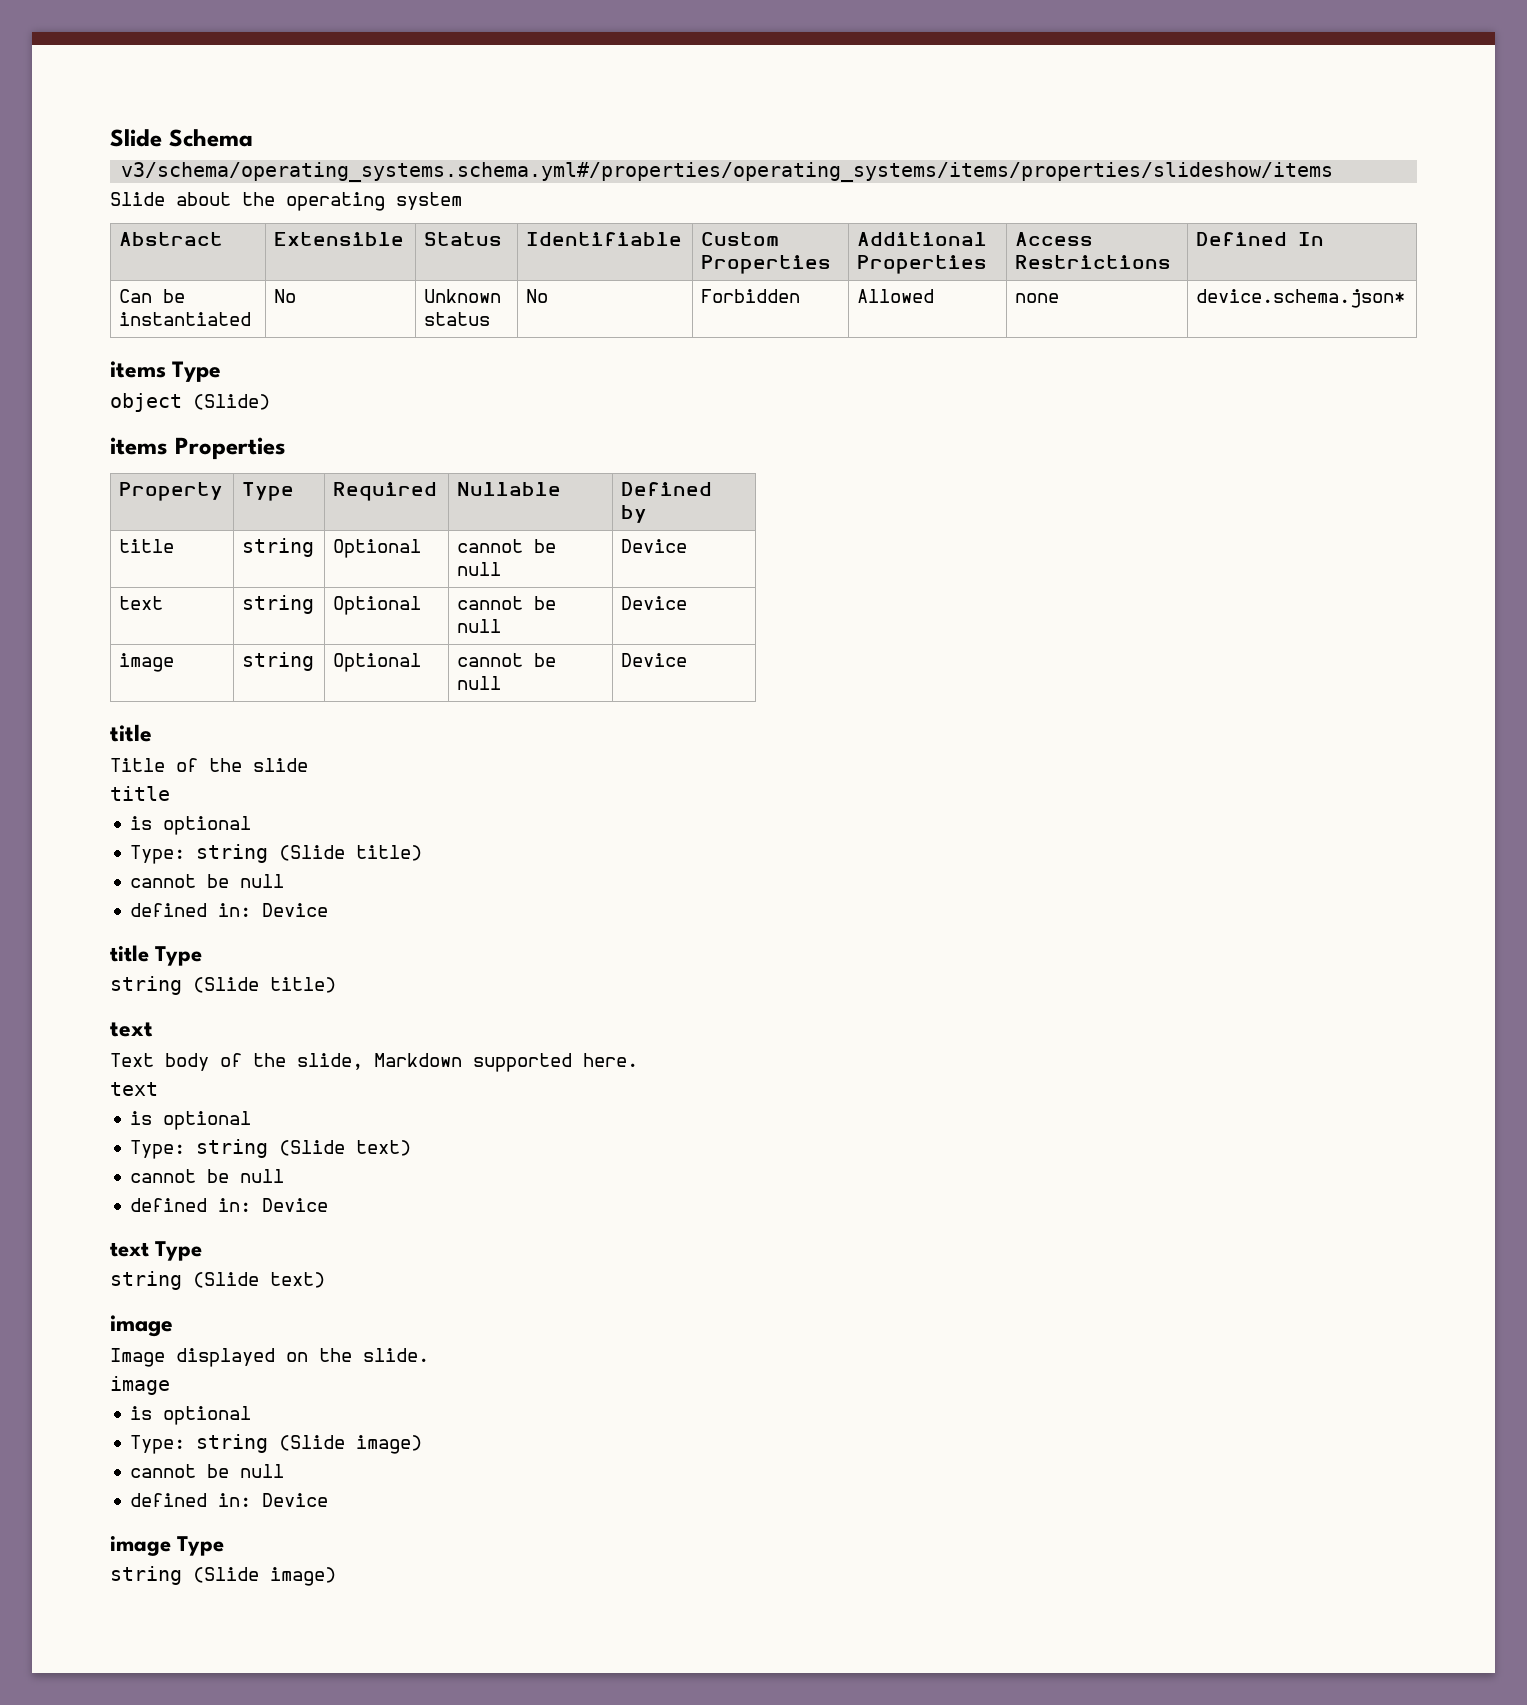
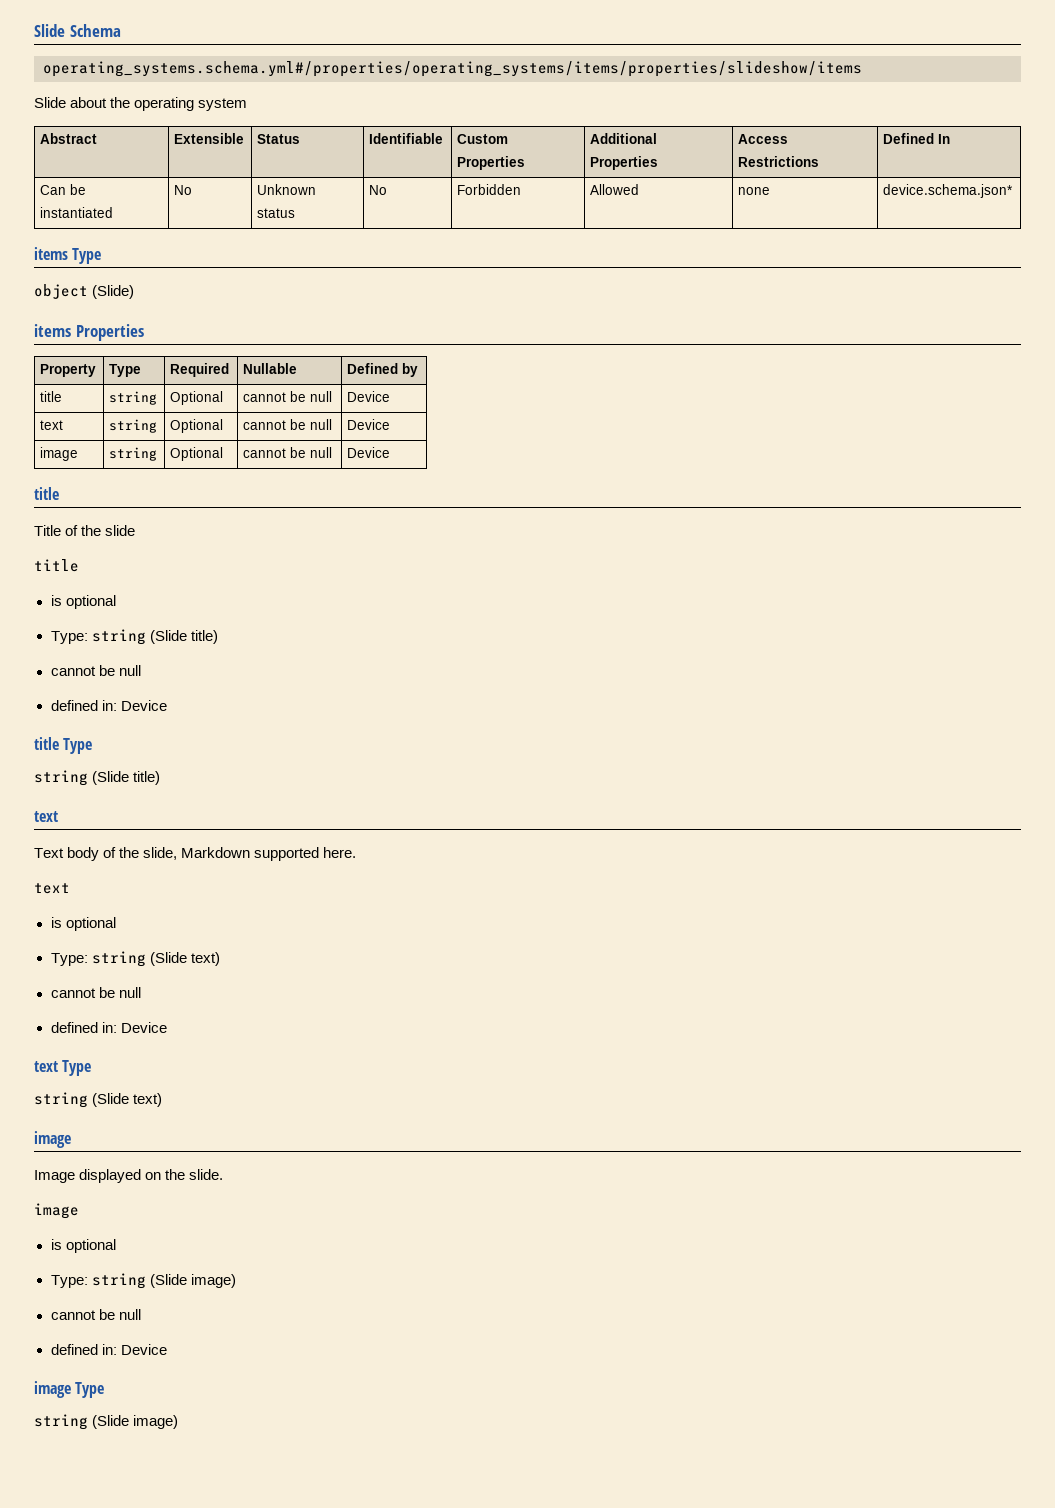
[121,162,1334,182] v3/schema/operating_systems.schema.yml#/properties/operating_systems/items/properties/slideshow/items -> [43,61,862,77] operating_systems.schema.yml#/properties/operating_systems/items/properties/slideshow/items

